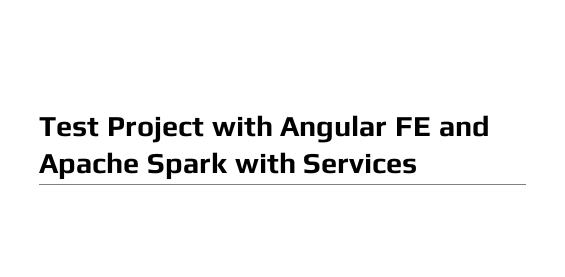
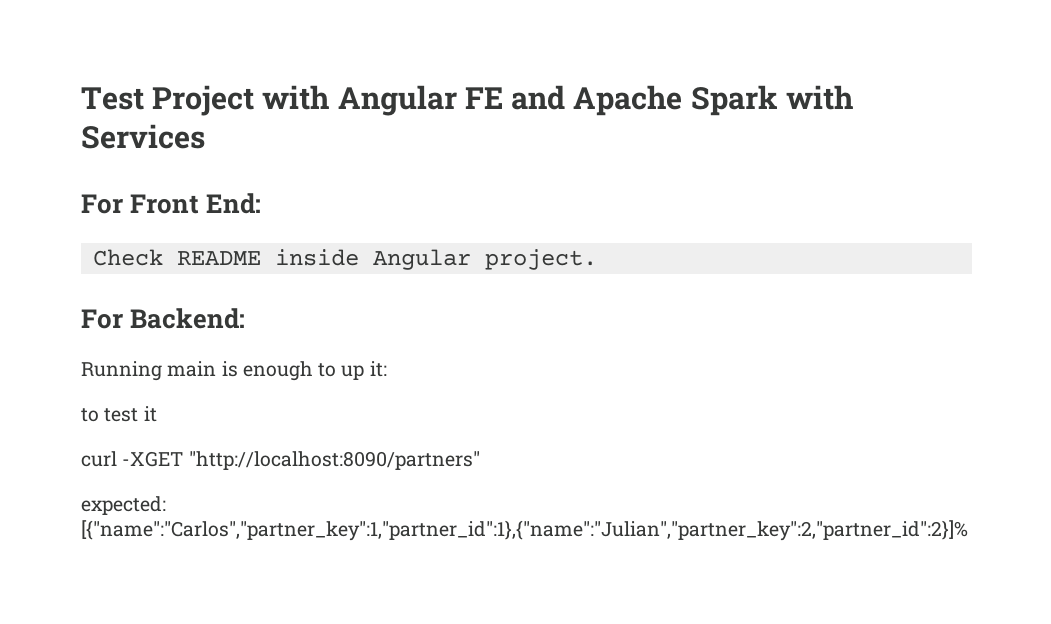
(418, 163) none -> [81,193,262,214] [92,249,597,270] [81,308,246,329] [81,361,387,381] [81,406,157,422] [81,451,480,470] [81,496,166,515] [81,520,968,541] // For Front End: // Check README inside Angular project. // For Backend: // Running main is enough to up it: // to test it // curl -XGET "http://localhost:8090/partners" // expected: [{"name":"Carlos","partner_key":1,"partner_id":1},{"name":"Julian","partner_key":2,"partner_id":2}]%

